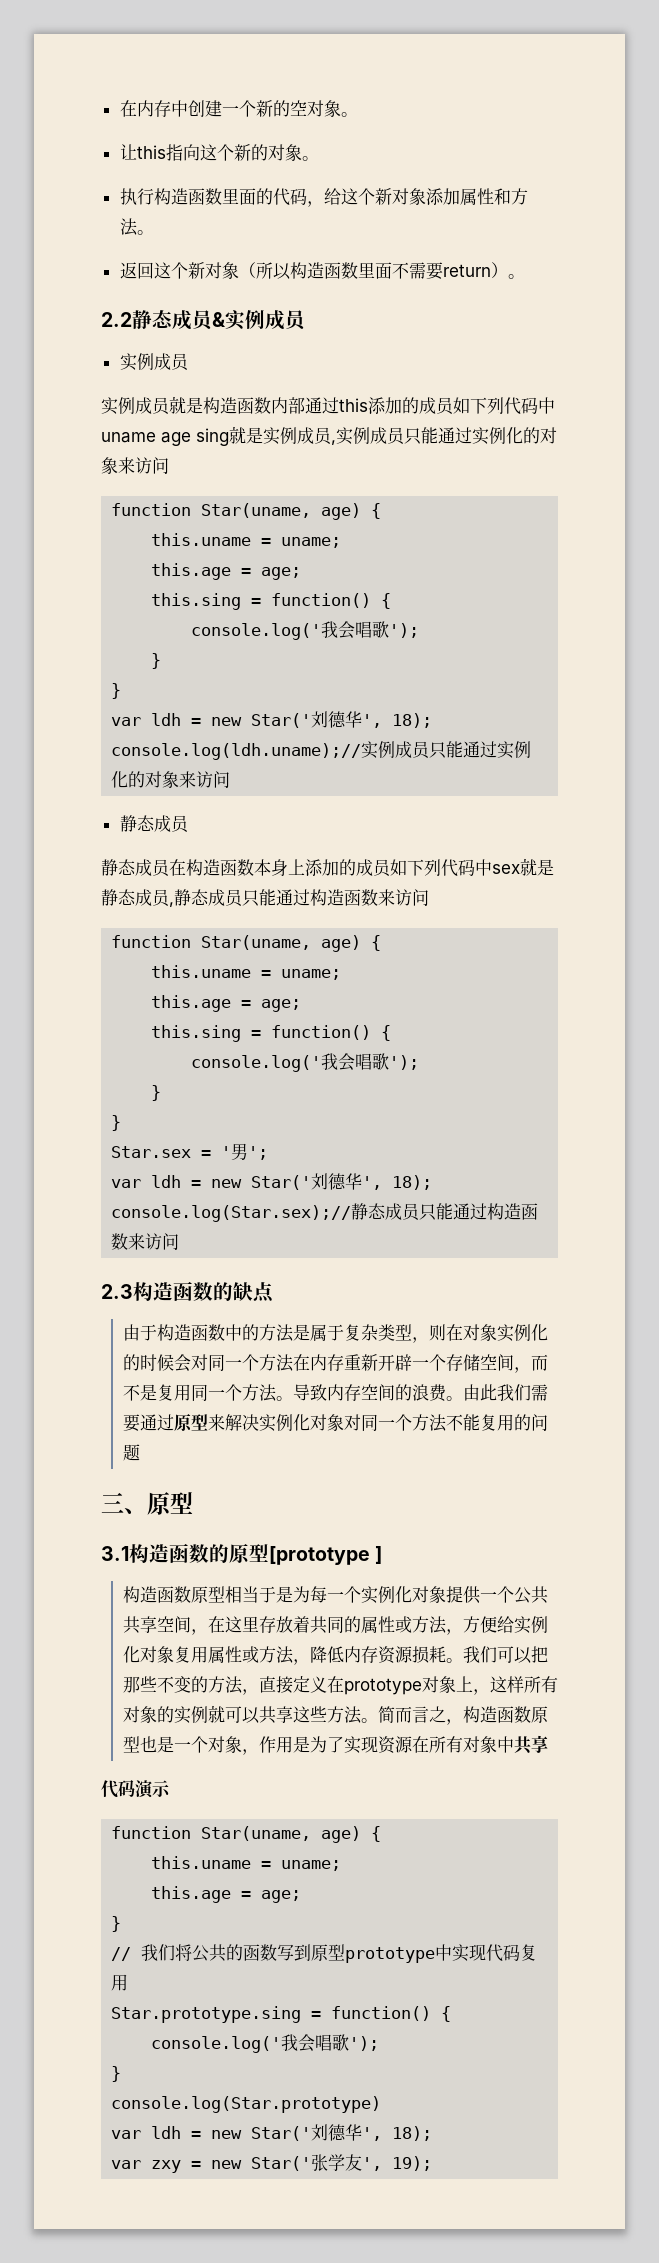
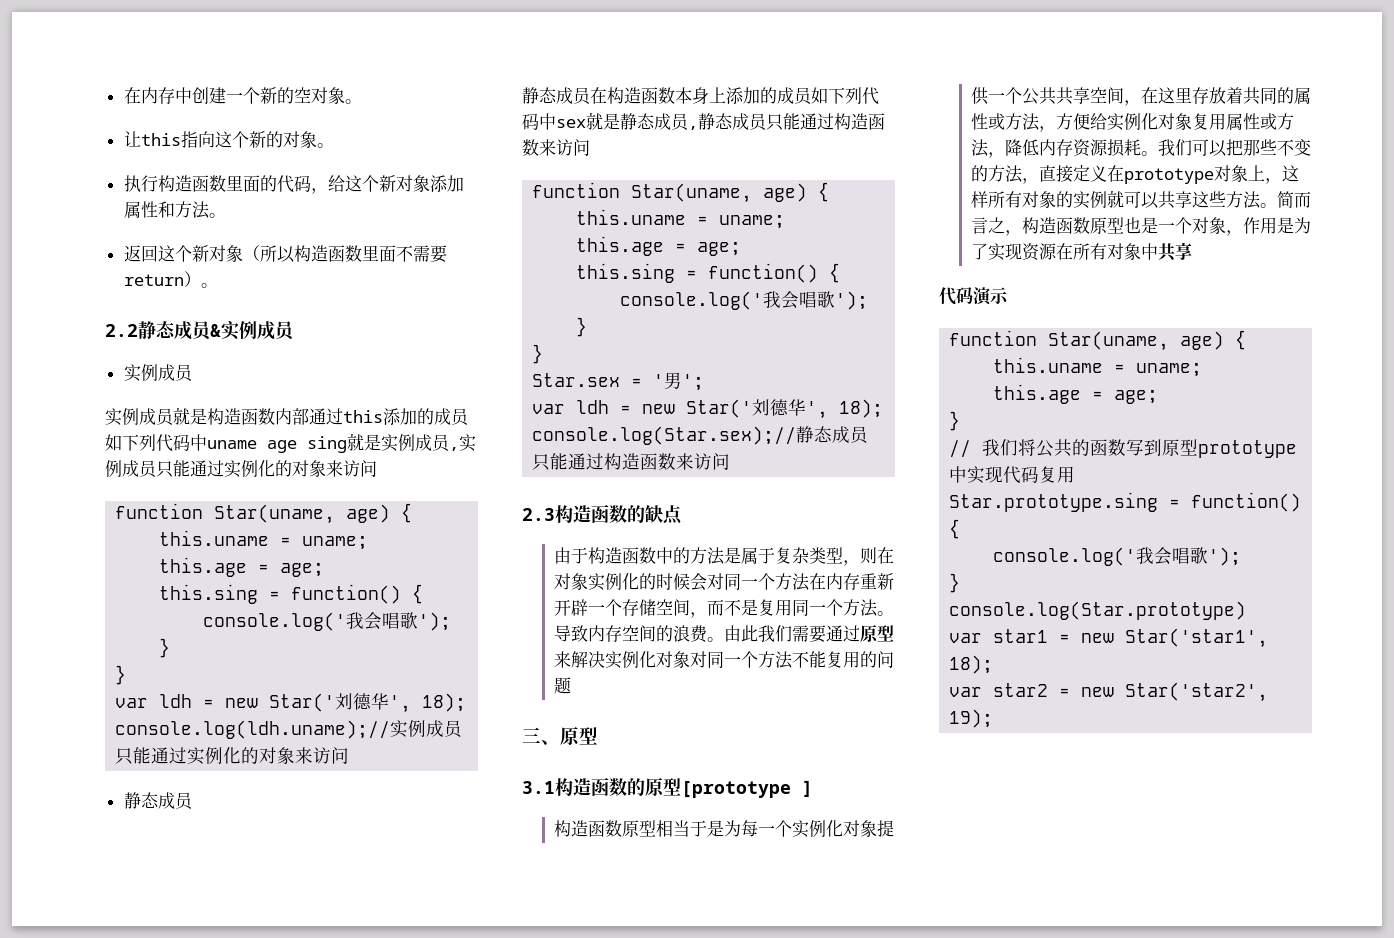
[151,2124,383,2141] ldh = new Star('刘德华', -> [993,628,1269,648] star1 = new Star('star1',
[151,2154,383,2173] zxy = new Star('张学友', -> [993,682,1269,702] star2 = new Star('star2',

